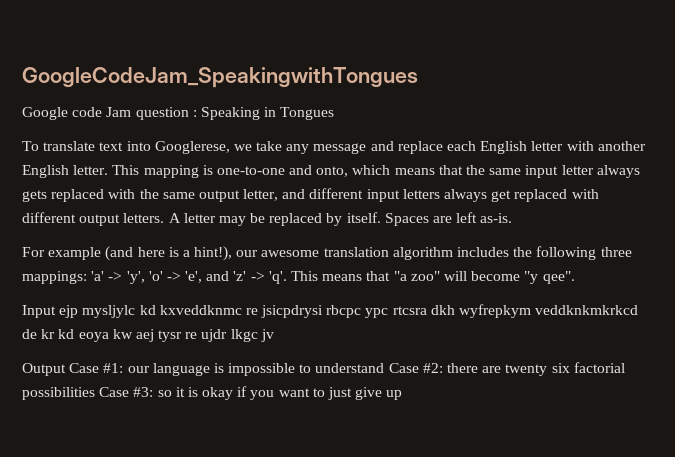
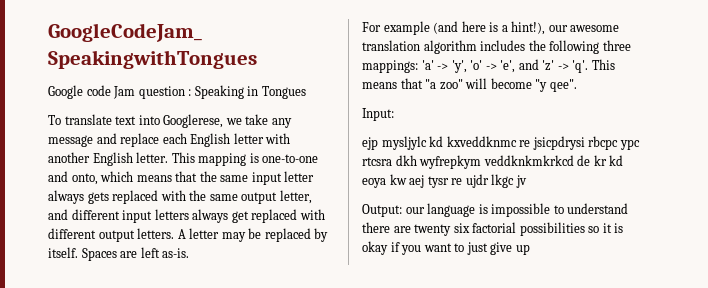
[22,305,56,318] Input -> [362,108,394,121] Input: //
[22,363,124,376] Output Case #1: -> [362,204,402,217] Output:
[388,363,443,373] Case #2: -> (629, 208) none
[99,387,154,397] Case #3: -> (585, 229) none

